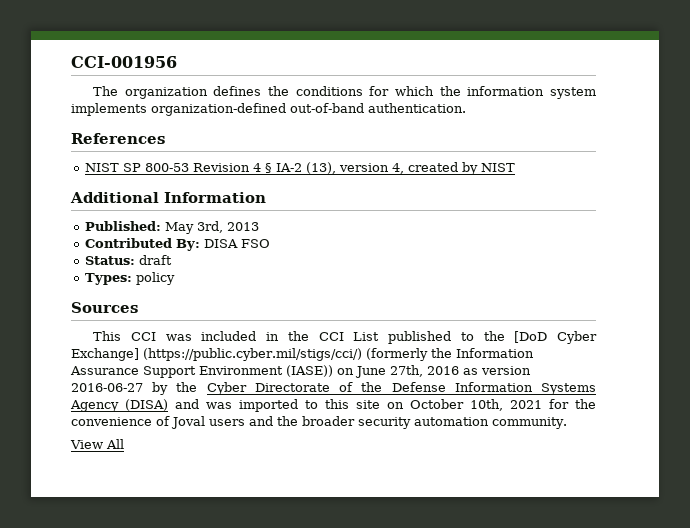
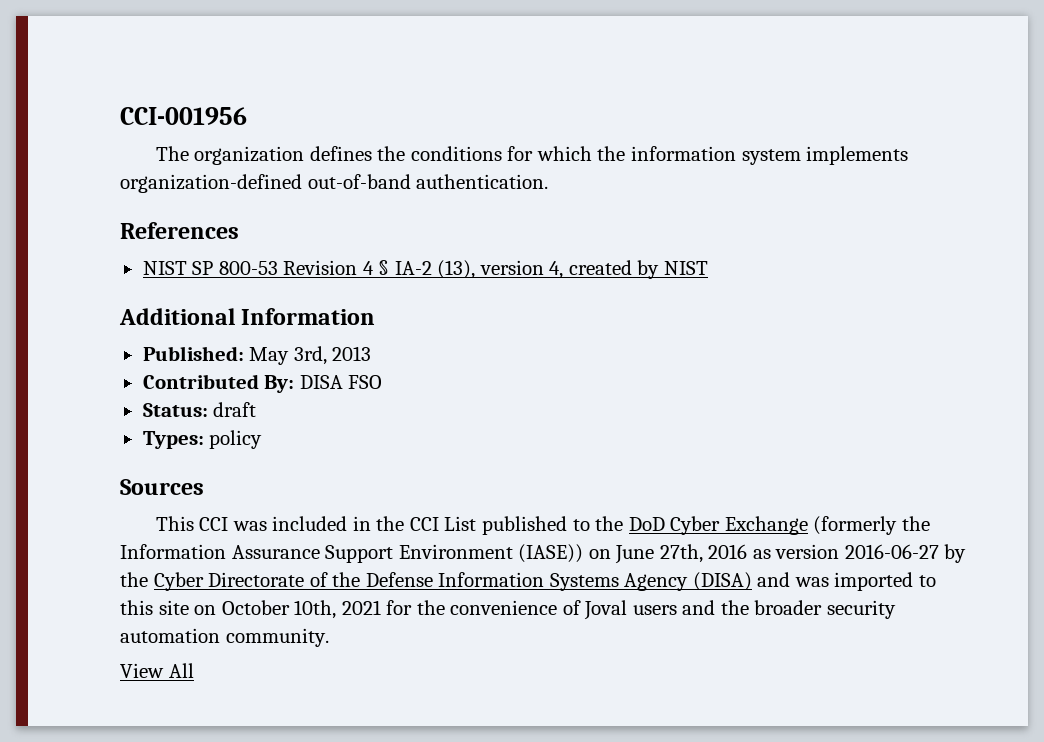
[514,331,597,344] [71,348,362,361] [DoD Cyber Exchange] (https://public.cyber.mil/stigs/cci/) -> [628,516,808,535] DoD Cyber Exchange

